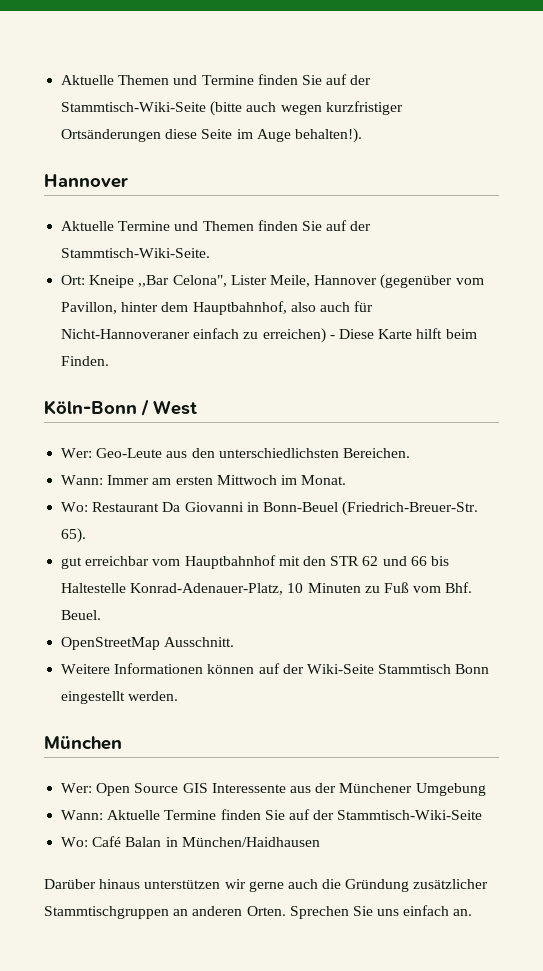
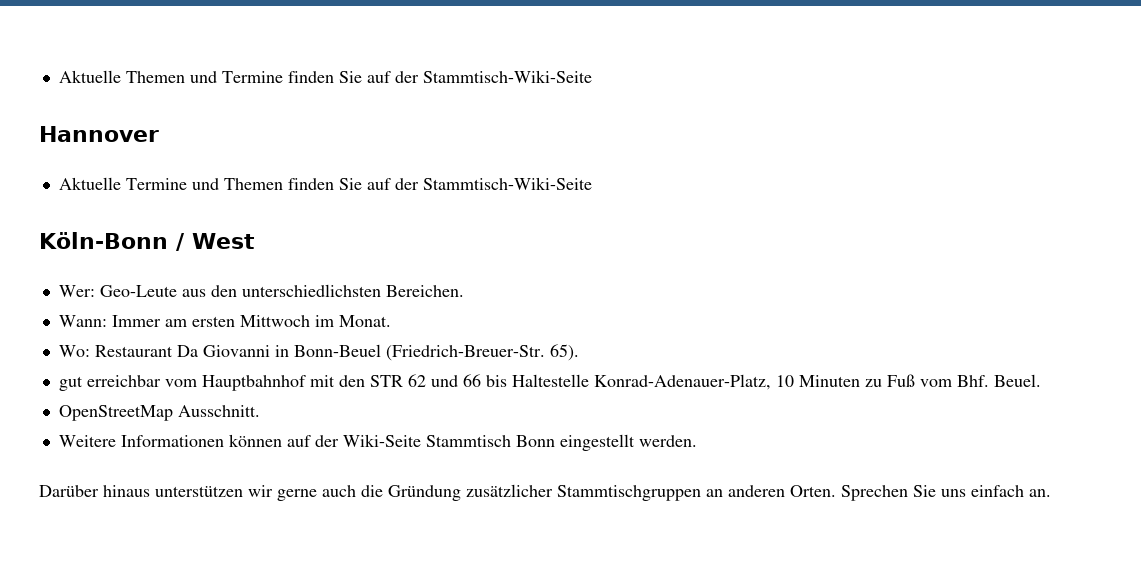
[210,101,403,116] [61,128,362,143] (bitte auch wegen kurzfristiger Ortsänderungen diese Seite im Auge behalten!). -> (592, 76) none
[61,248,211,258] [61,274,484,289] [61,301,374,315] [61,328,477,343] [61,356,110,366] Stammtisch-Wiki-Seite. // Ort: Kneipe ,,Bar Celona", Lister Meile, Hannover (gegenüber vom Pavillon, hinter dem Hauptbahnhof, also auch für Nicht-Hannoveraner einfach zu erreichen) - Diese Karte hilft beim Finden. -> [422,177,592,190] Stammtisch-Wiki-Seite
[44,736,122,750] [61,783,486,796] [61,809,483,820] [61,836,320,847] // München // Wer: Open Source GIS Interessente aus der Münchener Umgebung // Wann: Aktuelle Termine finden Sie auf der Stammtisch-Wiki-Seite // Wo: Café Balan in München/Haidhausen -> (697, 441) none

